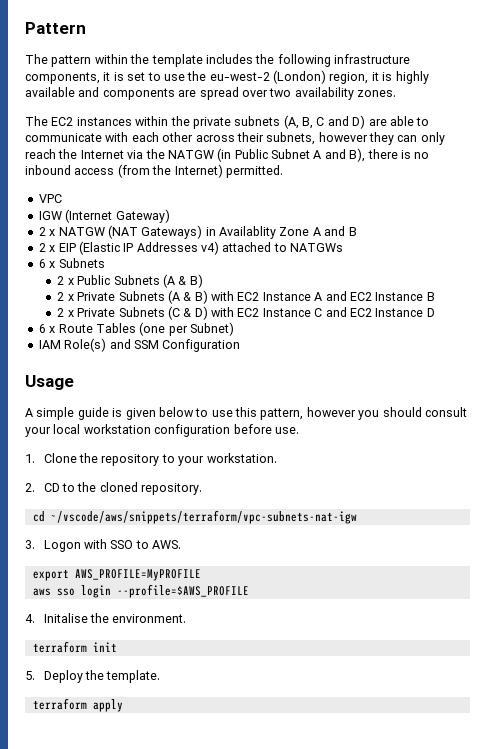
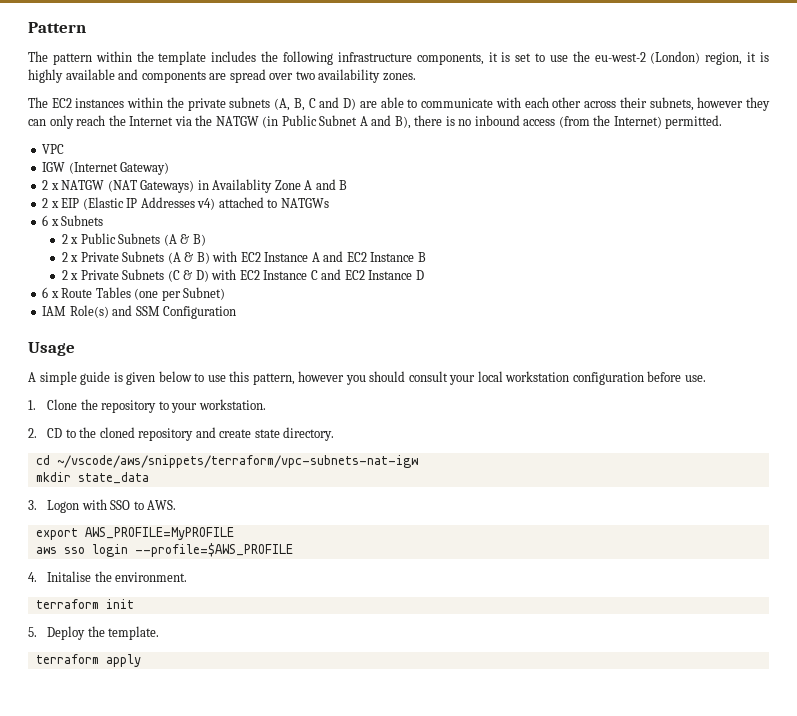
[141,483,203,495] repository. -> [138,427,335,441] repository and create state directory.
(357, 517) none -> [35,472,149,484] // mkdir state_data

